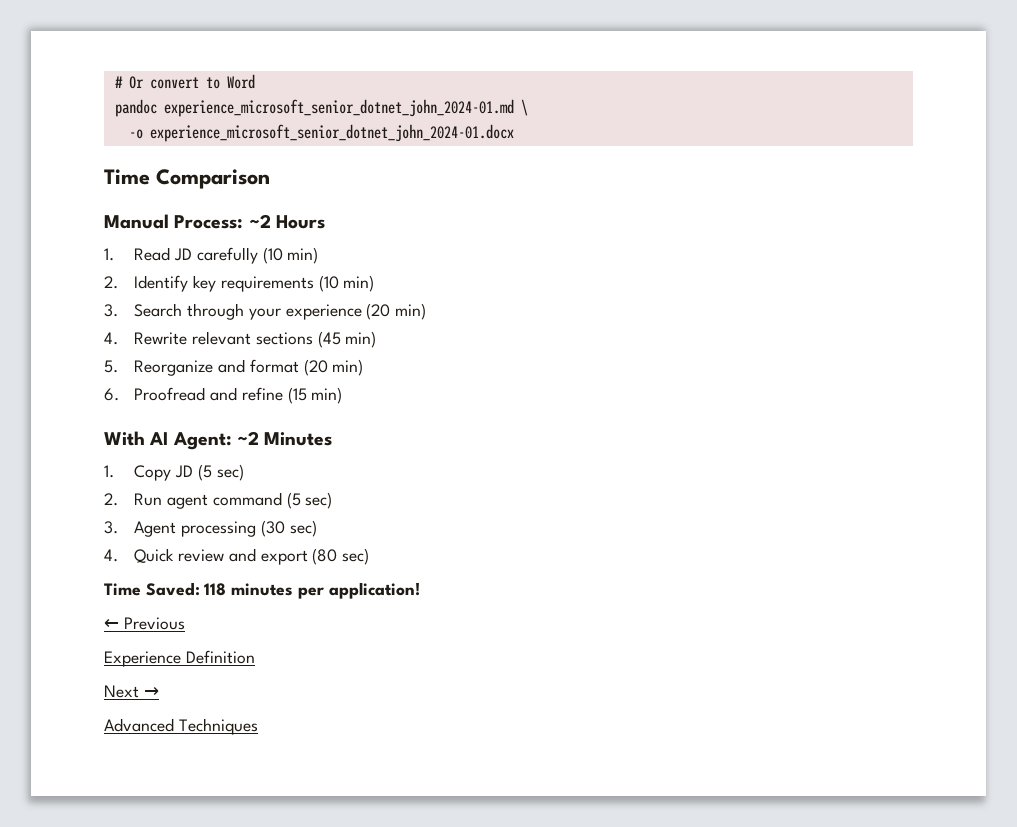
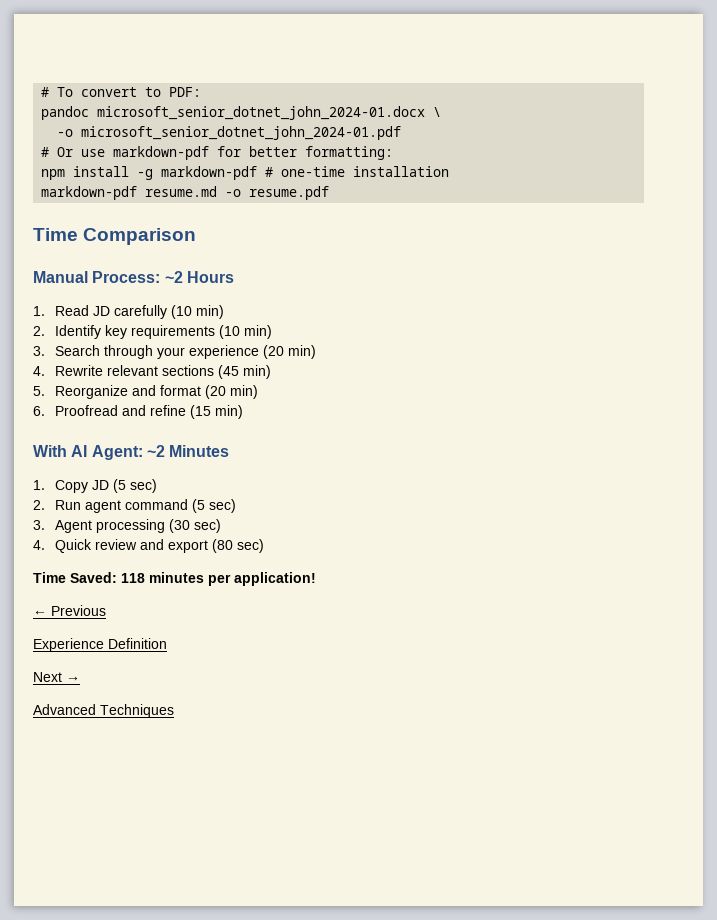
[114,76,144,89] # Or -> [41,87,74,97] # To
[226,74,255,89] Word -> [169,87,202,97] PDF:
[163,99,514,117] experience_microsoft_senior_dotnet_john_2024-01.md -> [97,106,426,120] microsoft_senior_dotnet_john_2024-01.docx
[149,124,514,142] experience_microsoft_senior_dotnet_john_2024-01.docx -> [81,126,402,140] [41,146,394,160] [41,166,450,180] [41,186,330,200] microsoft_senior_dotnet_john_2024-01.pdf // # Or use markdown-pdf for better formatting: // npm install -g markdown-pdf # one-time installation // markdown-pdf resume.md -o resume.pdf

